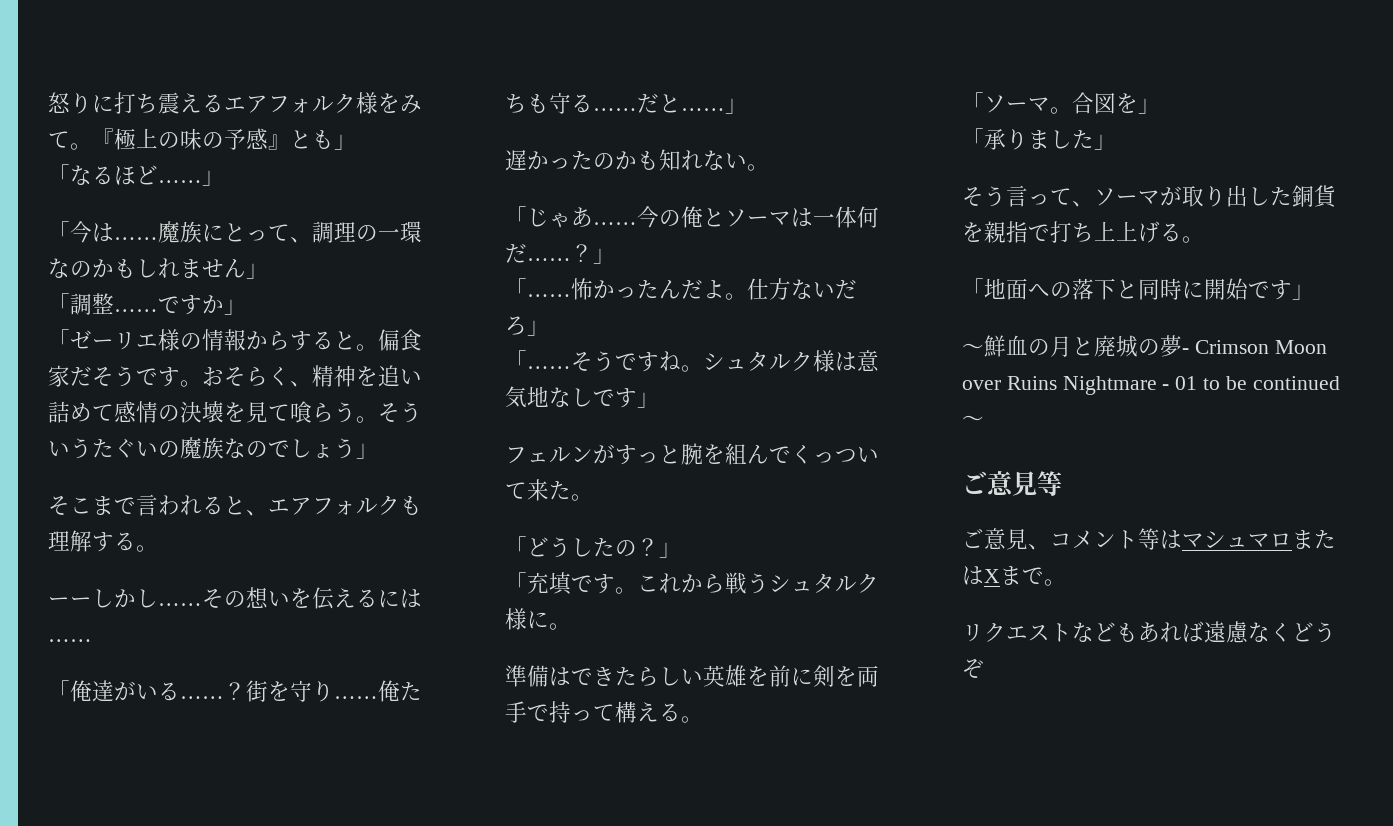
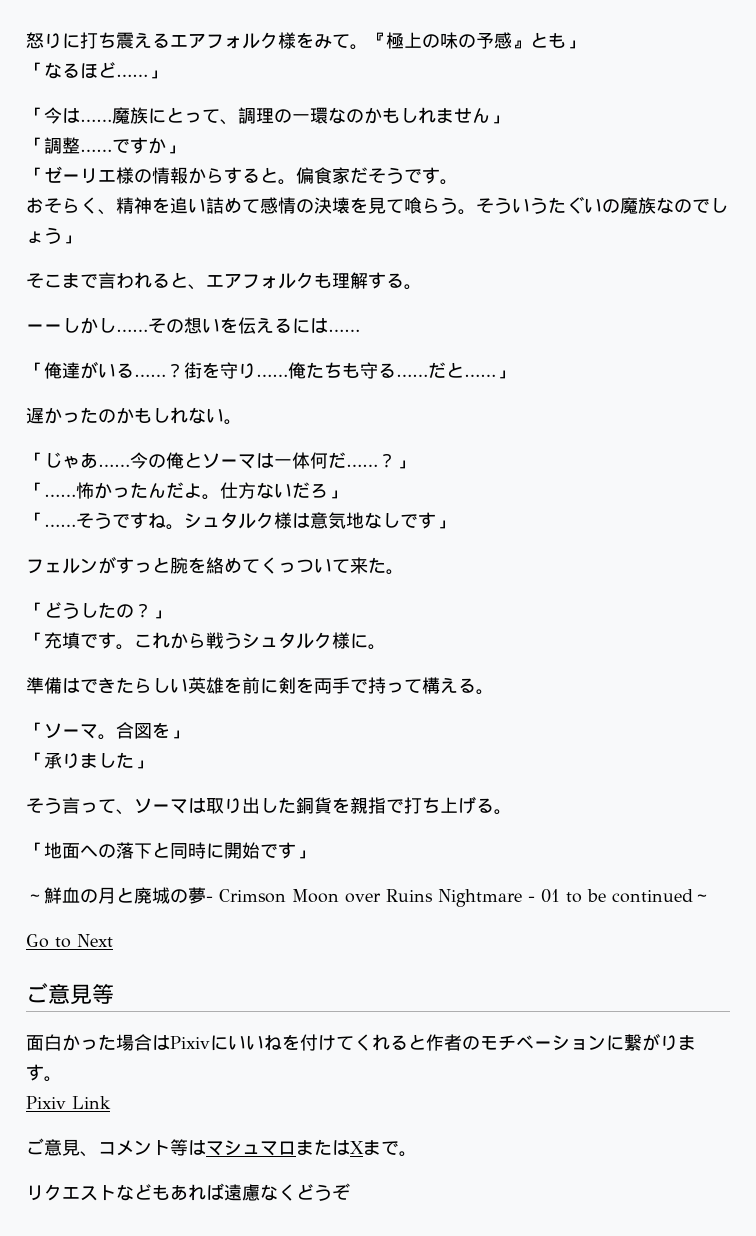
(202, 383) none -> (458, 182) //
[659,149,681,171] 知 -> [152,408,170,423] し
[725,443,791,465] 組んで -> [206,557,260,574] 絡めて
[1160,186,1182,206] が -> [188,798,206,813] は
[1116,221,1138,241] 上 -> (458, 805) none
(984, 420) none -> [26,934,113,948] // Go to Next
(1062, 483) none -> [26,1033,696,1051] [26,1064,62,1082] [26,1096,111,1109] // 面白かった場合はPixivにいいねを付けてくれると作者のモチベーションに繋がります。 // Pixiv Link

